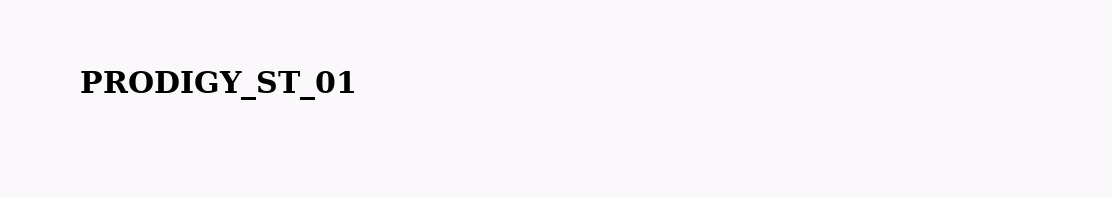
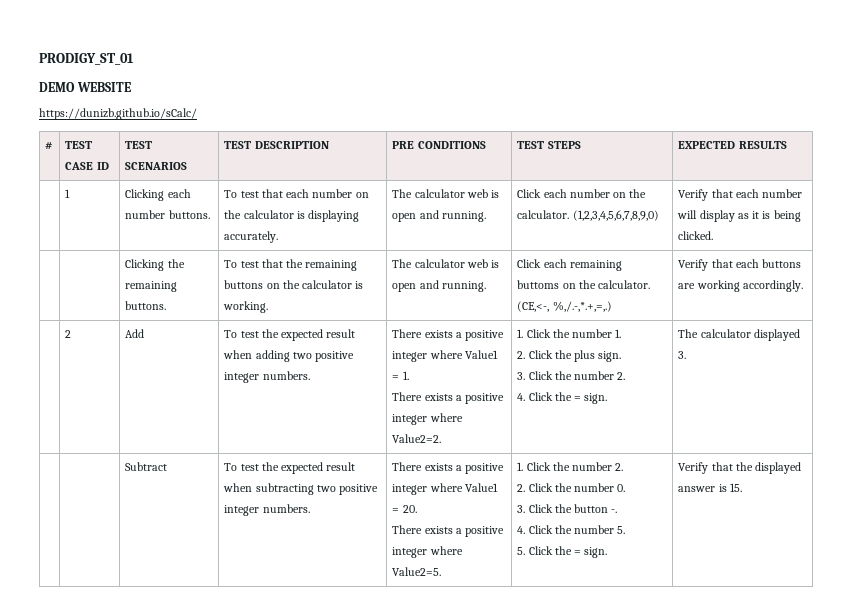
(357, 85) none -> [39,82,131,92] [39,108,197,120] [45,142,54,149] [65,141,93,149] [65,162,109,170] [125,141,153,149] [125,162,188,170] [224,141,329,149] [392,141,486,149] [517,141,581,149] [678,141,787,149] [65,189,71,198] [125,189,191,201] [125,210,210,219] [224,189,369,198] [224,210,360,222] [224,231,279,243] [392,189,500,198] [392,210,486,222] [517,189,647,198] [517,210,659,221] [678,189,803,201] [677,210,801,222] [678,231,714,240] [125,259,185,271] [125,281,178,292] [125,301,167,310] [224,259,358,271] [224,280,364,289] [223,301,269,313] [392,259,500,268] [392,280,486,292] [517,259,622,271] [517,280,651,289] [517,301,612,312] [678,259,802,271] [678,280,803,292] [65,330,72,338] [125,329,145,338] [224,329,356,341] [223,350,355,362] [224,371,310,383] [392,329,505,341] [392,350,498,362] [392,371,409,380] [392,392,505,404] [392,413,463,425] [392,434,442,443] [517,329,622,338] [517,350,622,362] [517,371,626,380] [517,392,608,404] [678,329,800,341] [678,351,687,359] [125,462,168,471] [224,462,356,474] [223,483,379,495] [224,504,310,516] [392,462,505,474] [392,483,498,495] [392,505,417,513] [392,525,505,537] [392,546,463,558] [392,567,442,576] [517,462,624,471] [517,483,626,492] [517,504,618,513] [517,525,626,534] [517,546,608,558] [678,462,802,474] [678,483,742,492] // DEMO WEBSITE // https://dunizb.github.io/sCalc/ // # | TEST CASE ID | TEST SCENARIOS | TEST DESCRIPTION | PRE CONDITIONS | TEST STEPS | EXPECTED RESULTS // | 1 | Clicking each number buttons. | To test that each number on the calculator is displaying accurately. | The calculator web is open and running. | Click each number on the calculator. (1,2,3,4,5,6,7,8,9,0) | Verify that each number will display as it is being clicked. // | | Clicking the remaining buttons. | To test that the remaining buttons on the calculator is working. | The calculator web is open and running. | Click each remaining buttoms on the calculator. (CE,<-, %,/.-,*.+,=,.) | Verify that each buttons are working accordingly. // | 2 | Add | To test the expected result when adding two positive integer numbers. | There exists a positive integer where Value1 = 1. // There exists a positive integer where Value2=2. | 1. Click the number 1. // 2. Click the plus sign. // 3. Click the number 2. // 4. Click the = sign. | The calculator displayed 3. // | | Subtract | To test the expected result when subtracting two positive integer numbers. | There exists a positive integer where Value1 = 20. // There exists a positive integer where Value2=5. | 1. Click the number 2. // 2. Click the number 0. // 3. Click the button -. // 4. Click the number 5. // 5. Click the = sign. | Verify that the displayed answer is 15.

